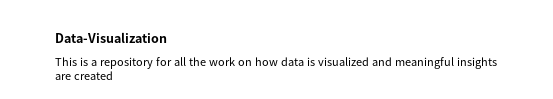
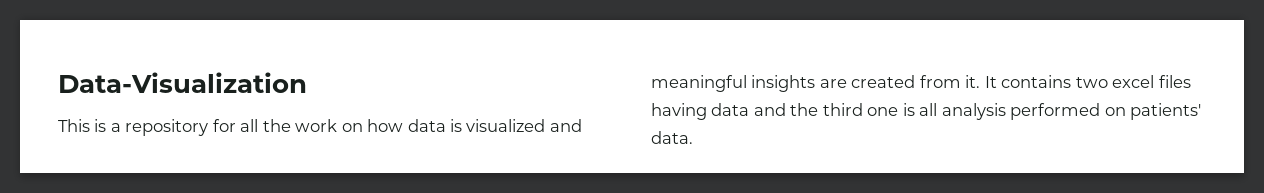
(113, 75) none -> [919,75,1191,88] [651,103,1202,120] [651,131,693,144] from it. It contains two excel files having data and the third one is all analysis performed on patients' data.

